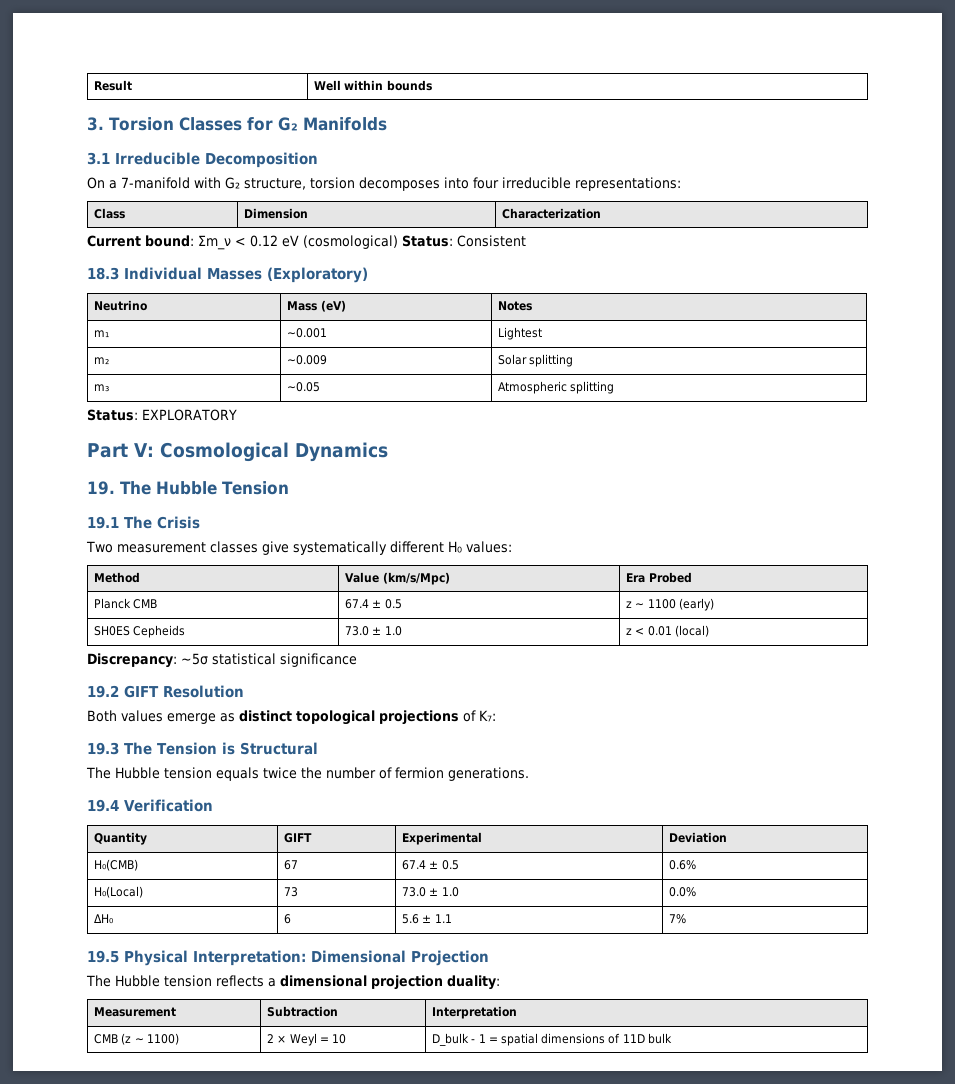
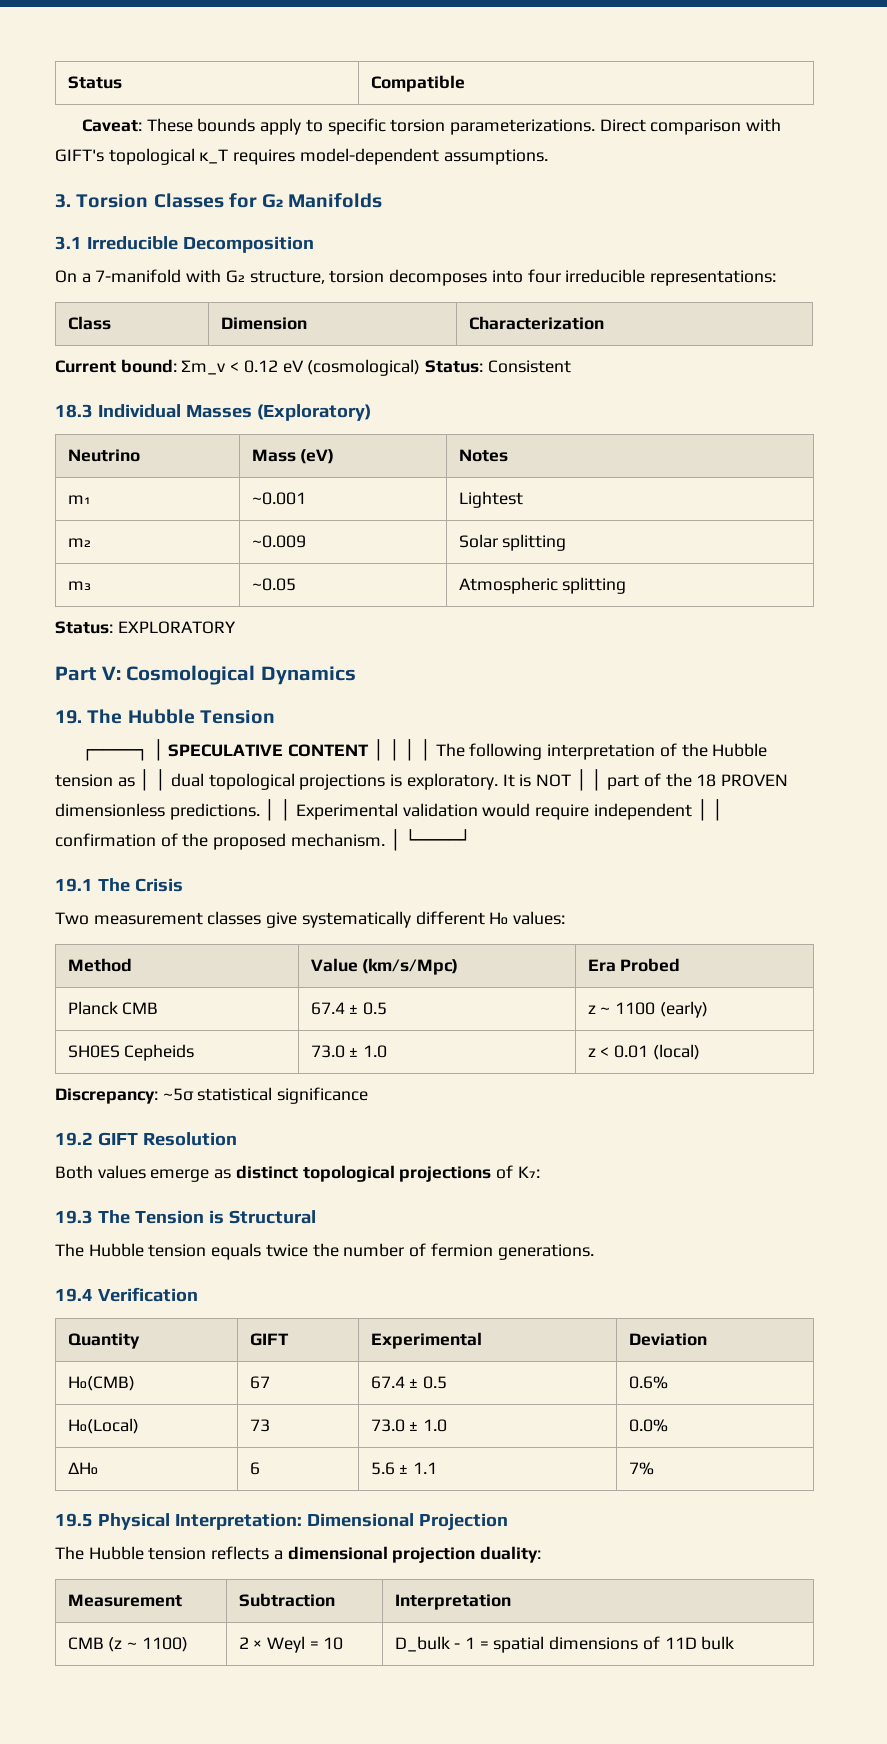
[94,80,133,91] [314,80,432,91] Result | Well within bounds -> [67,76,122,89] [370,75,465,92] [81,118,782,135] [55,148,548,165] Status | Compatible // Caveat: These bounds apply to specific torsion parameterizations. Direct comparison with GIFT's topological κ_T requires model-dependent assumptions.
(289, 488) none -> [81,739,768,761] [55,769,789,791] [55,799,724,821] [55,829,472,851] // ┌────┐ │ SPECULATIVE CONTENT │ │ │ │ The following interpretation of the Hubble tension as │ │ dual topological projections is exploratory. It is NOT │ │ part of the 18 PROVEN dimensionless predictions. │ │ Experimental validation would require independent │ │ confirmation of the proposed mechanism. │ └────┘

